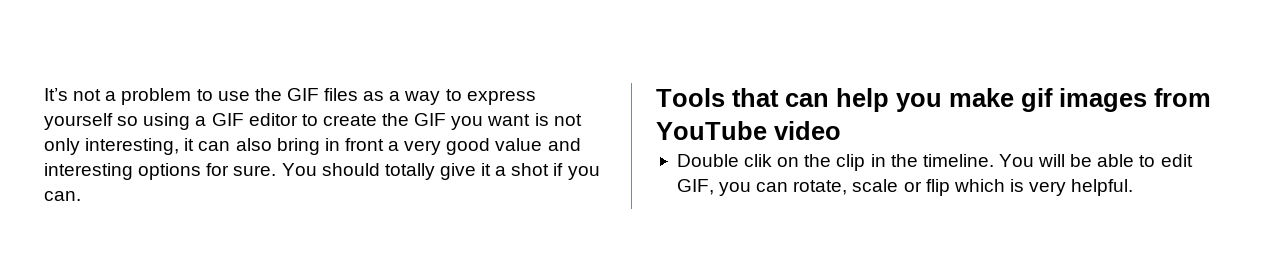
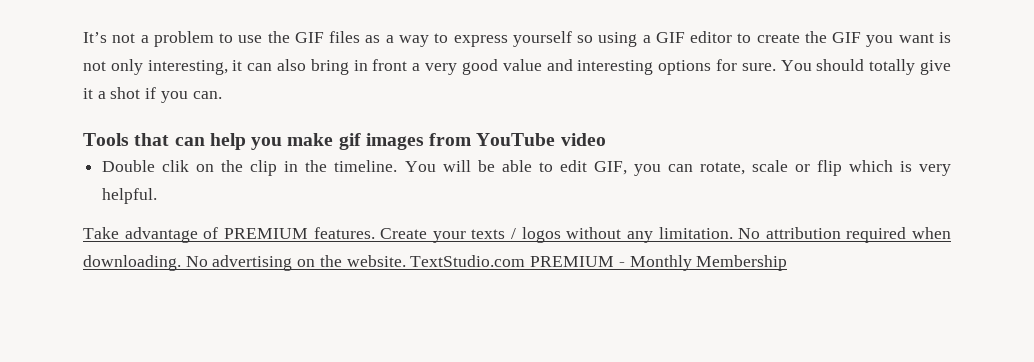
(1134, 187) none -> [83,227,951,243] [83,255,788,271] // Take advantage of PREMIUM features. Create your texts / logos without any limitation. No attribution required when downloading. No advertising on the website. TextStudio.com PREMIUM - Monthly Membership

